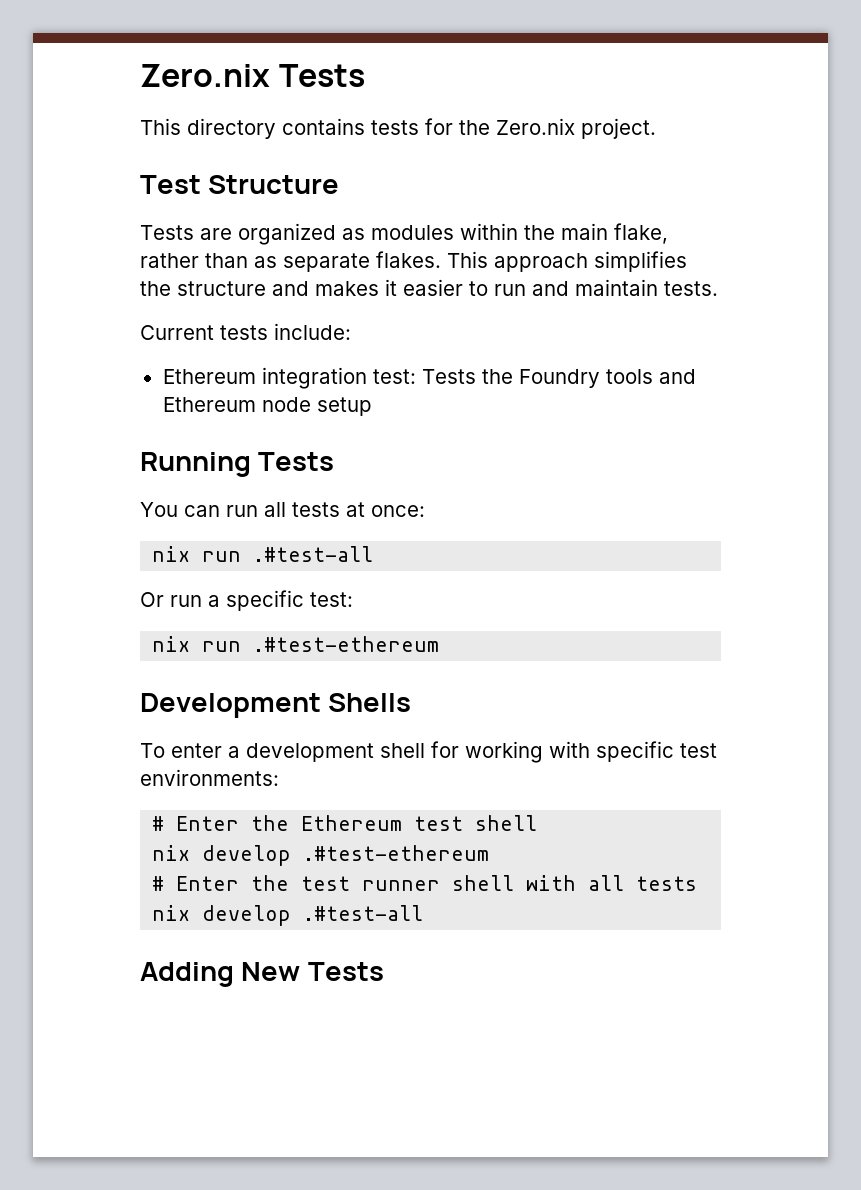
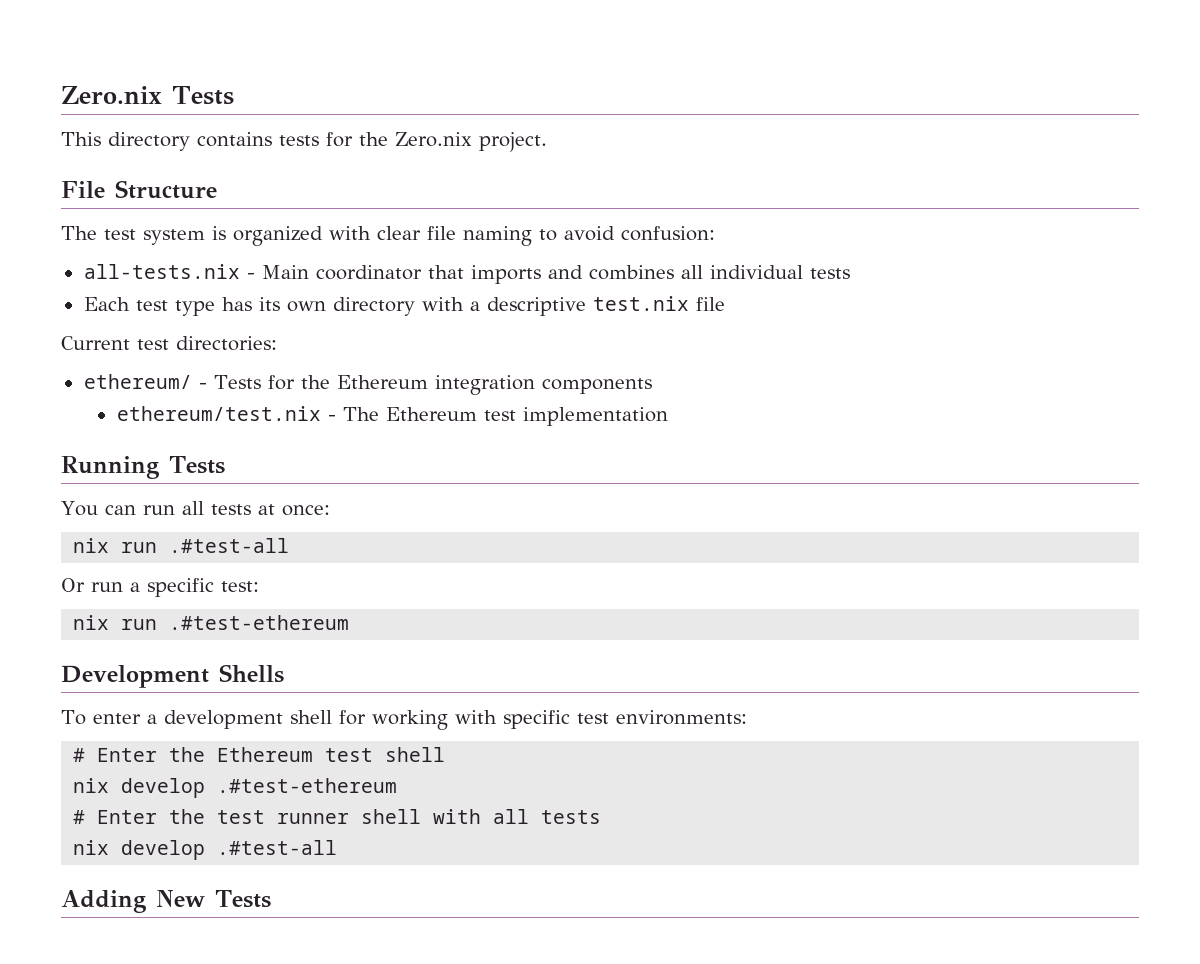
[140,175,201,194] Test -> [61,181,105,198] File
[140,223,668,245] [140,251,687,272] [140,279,718,296] [140,323,351,340] [162,367,696,389] [162,397,372,416] Tests are organized as modules within the main flake, rather than as separate flakes. This approach simplifies the structure and makes it easier to run and maintain tests. // Current tests include: // Ethereum integration test: Tests the Foundry tools and Ethereum node setup -> [61,226,715,246] [83,264,850,284] [83,296,725,316] [61,336,277,351] [83,374,652,395] [116,406,668,426] The test system is organized with clear file naming to avoid confusion: // all-tests.nix - Main coordinator that imports and combines all individual tests // Each test type has its own directory with a descriptive test.nix file // Current test directories: // ethereum/ - Tests for the Ethereum integration components // ethereum/test.nix - The Ethereum test implementation

